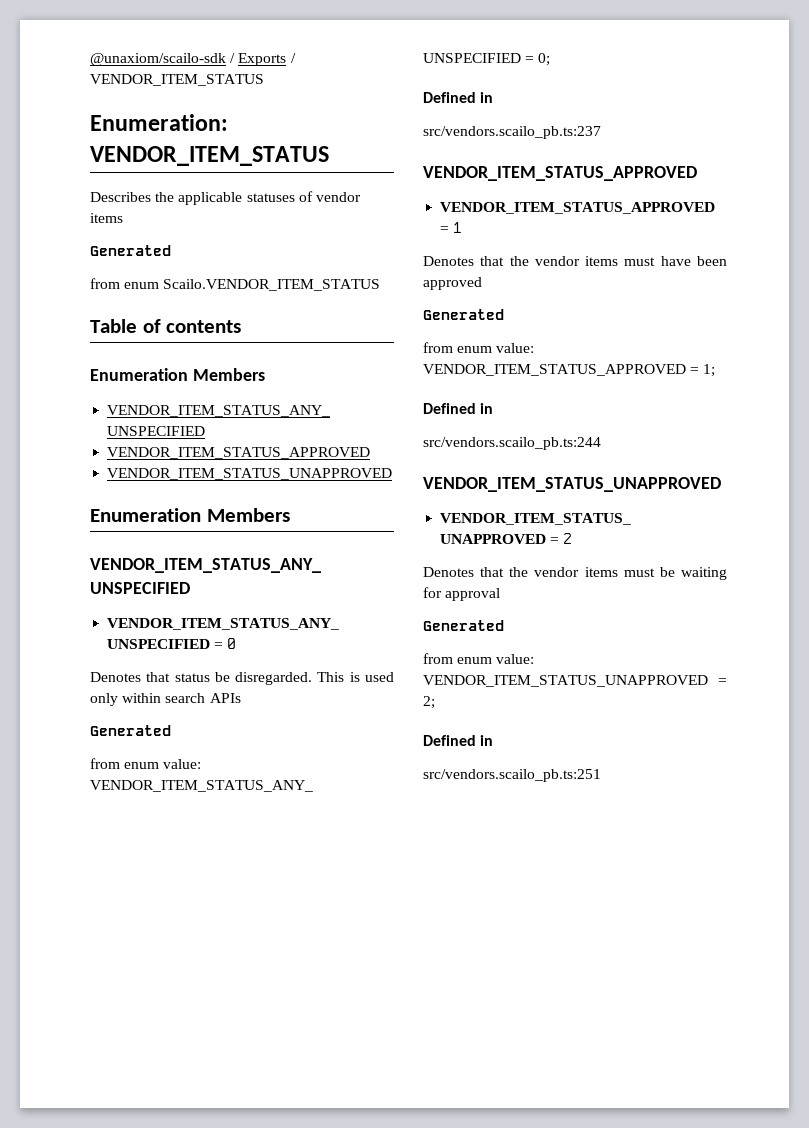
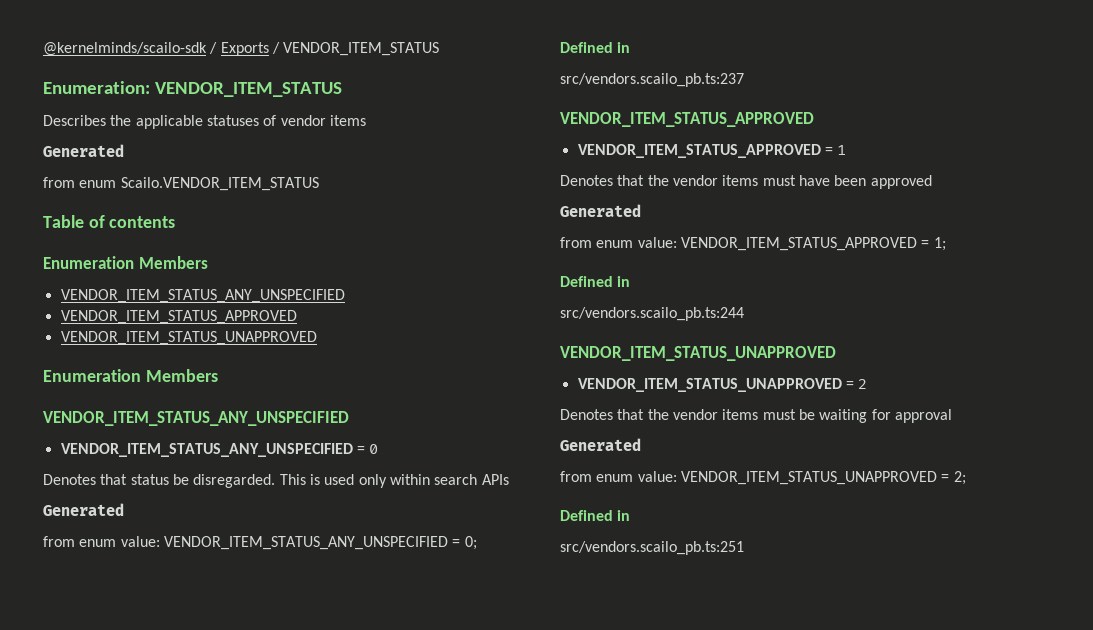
[90,53,226,66] @unaxiom/scailo-sdk -> [43,42,207,56] @kernelminds/scailo-sdk

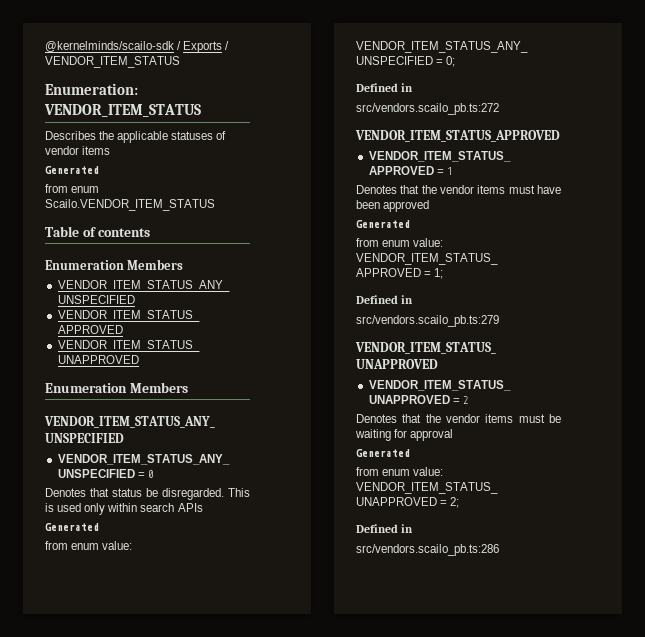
[560,73,744,87] src/vendors.scailo_pb.ts:237 -> [356,103,499,115] src/vendors.scailo_pb.ts:272
[560,307,744,321] src/vendors.scailo_pb.ts:244 -> [356,315,499,327] src/vendors.scailo_pb.ts:279
[560,541,744,555] src/vendors.scailo_pb.ts:251 -> [356,544,499,556] src/vendors.scailo_pb.ts:286

